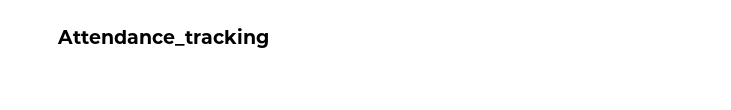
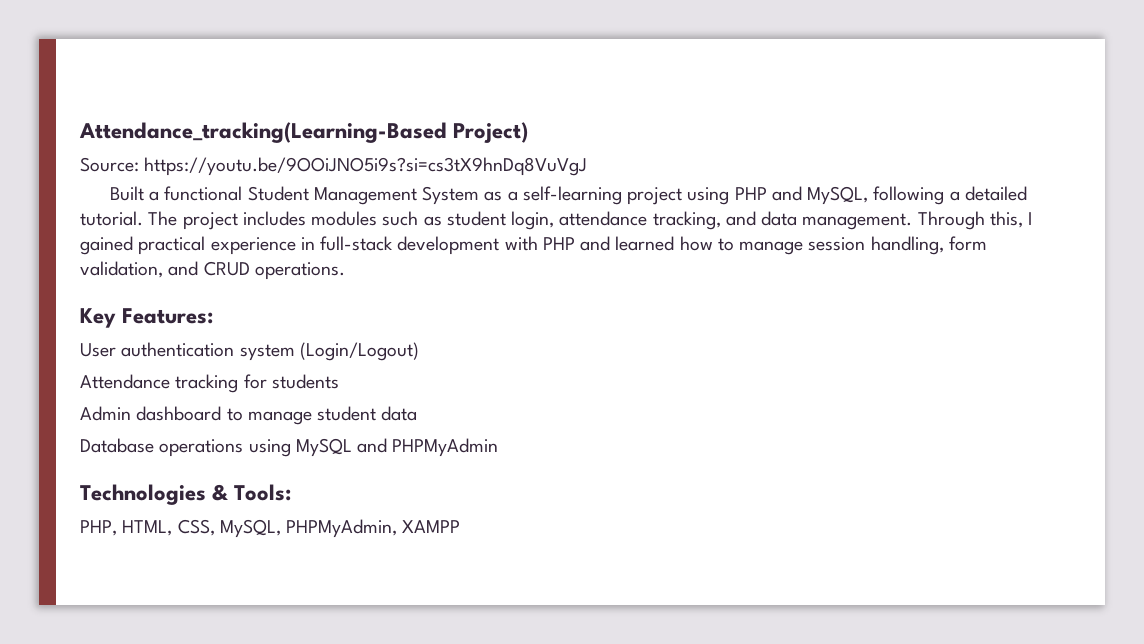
[57,28,269,48] Attendance_tracking -> [79,122,529,143] [80,157,588,176] [109,186,1027,205] [80,211,1033,230] [80,236,987,255] [80,261,345,280] [80,308,214,328] [80,342,419,361] [80,374,339,393] [80,406,418,425] [80,438,499,457] [80,484,292,505] [80,519,461,538] Attendance_tracking(Learning-Based Project) // Source: https://youtu.be/9OOiJNO5i9s?si=cs3tX9hnDq8VuVgJ // Built a functional Student Management System as a self-learning project using PHP and MySQL, following a detailed tutorial. The project includes modules such as student login, attendance tracking, and data management. Through this, I gained practical experience in full-stack development with PHP and learned how to manage session handling, form validation, and CRUD operations. // Key Features: // User authentication system (Login/Logout) // Attendance tracking for students // Admin dashboard to manage student data // Database operations using MySQL and PHPMyAdmin // Technologies & Tools: // PHP, HTML, CSS, MySQL, PHPMyAdmin, XAMPP

